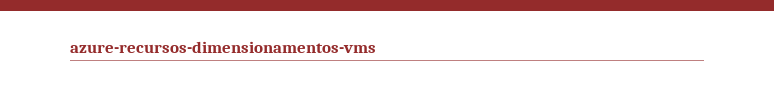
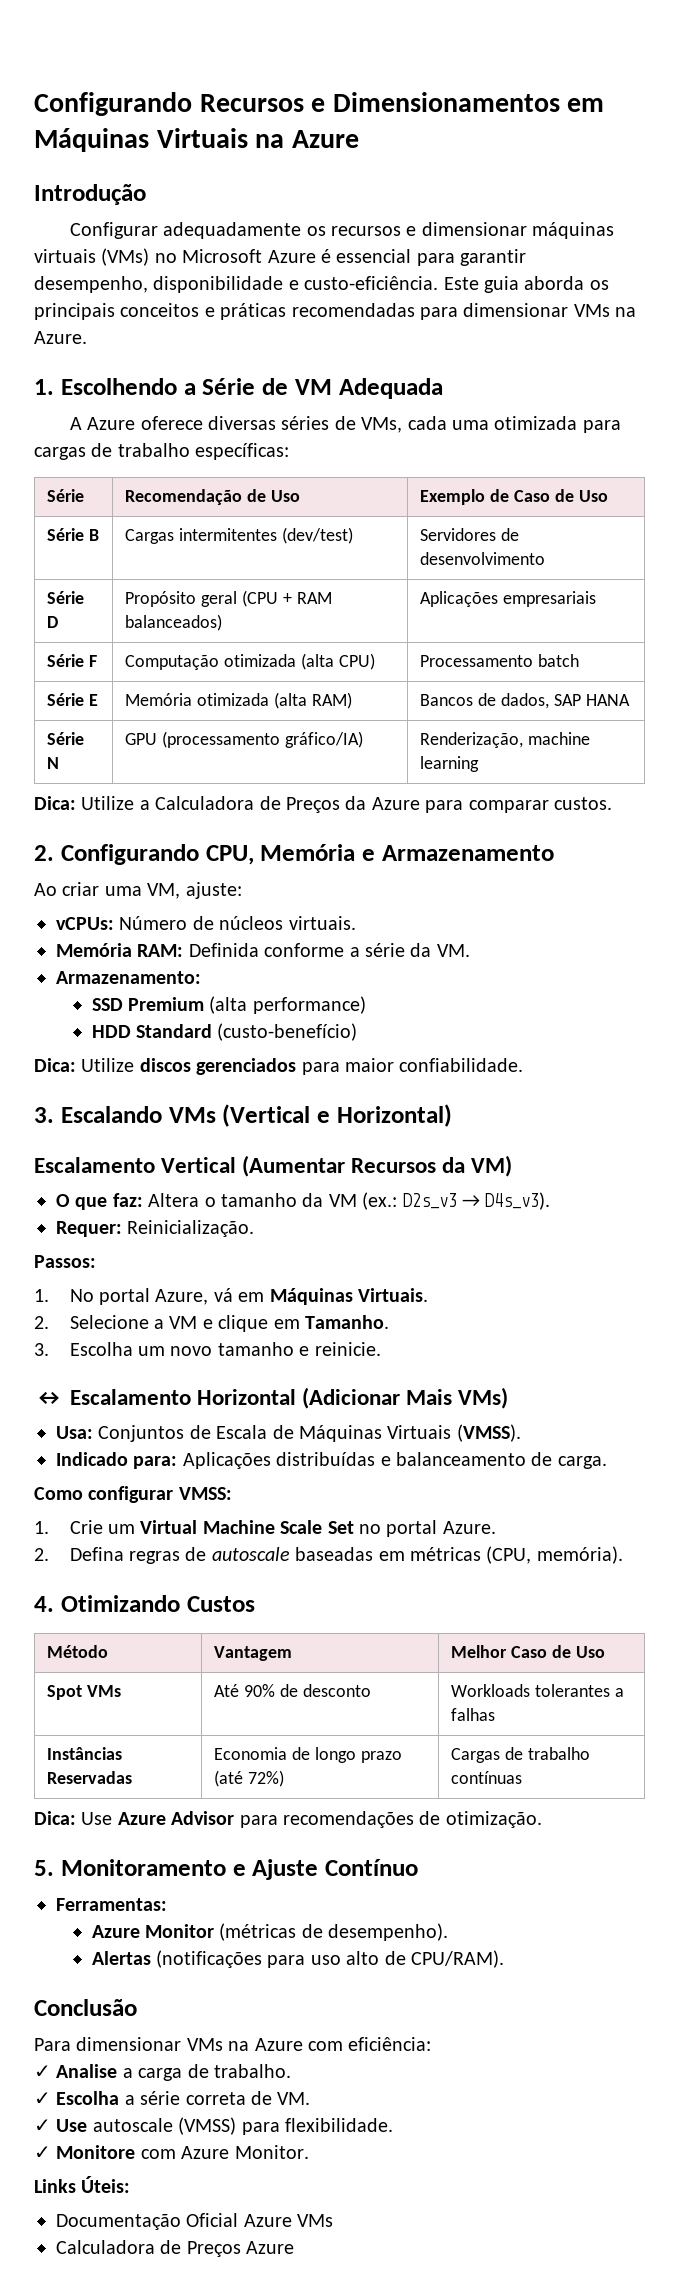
[70,41,376,53] azure-recursos-dimensionamentos-vms -> [34,92,605,116] [34,128,359,152] [34,184,146,205] [69,222,615,239] [34,248,527,266] [34,276,609,293] [34,303,637,320] [34,331,87,344] [34,378,443,399] [69,416,621,433] [34,443,290,460] [47,489,85,502] [125,489,301,505] [420,489,608,505] [47,528,100,541] [125,527,354,544] [420,528,520,541] [420,552,546,565] [47,591,85,604] [47,616,59,628] [125,590,332,607] [125,614,223,631] [420,591,597,607] [47,654,98,667] [125,653,375,670] [420,654,580,667] [47,693,99,706] [125,692,352,709] [420,693,630,709] [47,732,85,745] [47,757,60,769] [125,731,364,748] [420,732,591,748] [420,756,480,772] [34,796,612,813] [34,844,554,865] [34,882,242,899] [56,916,356,930] [56,943,470,957] [56,971,201,984] [91,996,366,1014] [91,1023,358,1041] [34,1058,524,1075] [34,1104,452,1127] [34,1155,513,1177] [56,1192,551,1210] [56,1220,255,1237] [34,1255,96,1268] [34,1288,429,1305] [34,1315,390,1332] [34,1342,381,1356] [34,1387,509,1409] [56,1424,521,1442] [56,1452,607,1469] [34,1486,232,1503] [34,1520,496,1537] [34,1546,623,1564] [34,1595,255,1612] [47,1645,109,1658] [214,1646,293,1661] [451,1645,605,1658] [47,1685,122,1700] [214,1684,371,1697] [451,1684,625,1697] [451,1708,496,1721] [47,1747,123,1760] [47,1771,133,1784] [214,1747,402,1763] [214,1770,285,1787] [451,1747,591,1763] [451,1771,523,1784] [34,1811,542,1828] [34,1859,418,1880] [56,1898,167,1911] [91,1923,449,1941] [91,1950,505,1968] [34,1999,137,2016] [34,2037,432,2051] [34,2064,291,2081] [34,2091,311,2105] [34,2117,393,2135] [34,2145,309,2159] [34,2176,131,2193] [56,2213,334,2230] [56,2240,295,2257] Configurando Recursos e Dimensionamentos em Máquinas Virtuais na Azure // Introdução // Configurar adequadamente os recursos e dimensionar máquinas virtuais (VMs) no Microsoft Azure é essencial para garantir desempenho, disponibilidade e custo-eficiência. Este guia aborda os principais conceitos e práticas recomendadas para dimensionar VMs na Azure. // 1. Escolhendo a Série de VM Adequada // A Azure oferece diversas séries de VMs, cada uma otimizada para cargas de trabalho específicas: // Série | Recomendação de Uso | Exemplo de Caso de Uso // Série B | Cargas intermitentes (dev/test) | Servidores de desenvolvimento // Série D | Propósito geral (CPU + RAM balanceados) | Aplicações empresariais // Série F | Computação otimizada (alta CPU) | Processamento batch // Série E | Memória otimizada (alta RAM) | Bancos de dados, SAP HANA // Série N | GPU (processamento gráfico/IA) | Renderização, machine learning // Dica: Utilize a Calculadora de Preços da Azure para comparar custos. // 2. Configurando CPU, Memória e Armazenamento // Ao criar uma VM, ajuste: // vCPUs: Número de núcleos virtuais. // Memória RAM: Definida conforme a série da VM. // Armazenamento: // SSD Premium (alta performance) // HDD Standard (custo-benefício) // Dica: Utilize discos gerenciados para maior confiabilidade. // 3. Escalando VMs (Vertical e Horizontal) // Escalamento Vertical (Aumentar Recursos da VM) // O que faz: Altera o tamanho da VM (ex.: D2s_v3 → D4s_v3). // Requer: Reinicialização. // Passos: // 1. No portal Azure, vá em Máquinas Virtuais. // 2. Selecione a VM e clique em Tamanho. // 3. Escolha um novo tamanho e reinicie. // ↔ Escalamento Horizontal (Adicionar Mais VMs) // Usa: Conjuntos de Escala de Máquinas Virtuais (VMSS). // Indicado para: Aplicações distribuídas e balanceamento de carga. // Como configurar VMSS: // 1. Crie um Virtual Machine Scale Set no portal Azure. // 2. Defina regras de autoscale baseadas em métricas (CPU, memória). // 4. Otimizando Custos // Método | Vantagem | Melhor Caso de Uso // Spot VMs | Até 90% de desconto | Workloads tolerantes a falhas // Instâncias Reservadas | Economia de longo prazo (até 72%) | Cargas de trabalho contínuas // Dica: Use Azure Advisor para recomendações de otimização. // 5. Monitoramento e Ajuste Contínuo // Ferramentas: // Azure Monitor (métricas de desempenho). // Alertas (notificações para uso alto de CPU/RAM). // Conclusão // Para dimensionar VMs na Azure com eficiência: // ✓ Analise a carga de trabalho. // ✓ Escolha a série correta de VM. // ✓ Use autoscale (VMSS) para flexibilidade. // ✓ Monitore com Azure Monitor. // Links Úteis: // Documentação Oficial Azure VMs // Calculadora de Preços Azure

